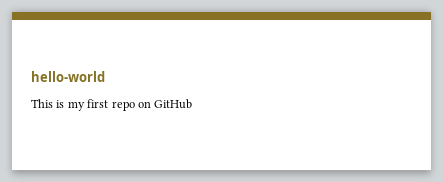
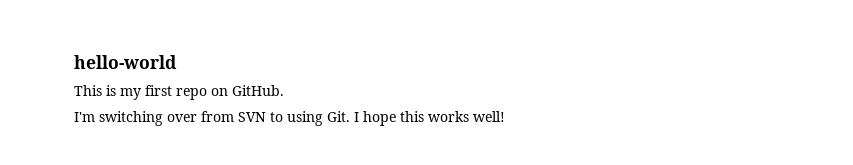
[154,99,193,109] GitHub -> [232,85,284,96] [74,111,505,126] GitHub. // I'm switching over from SVN to using Git. I hope this works well!

